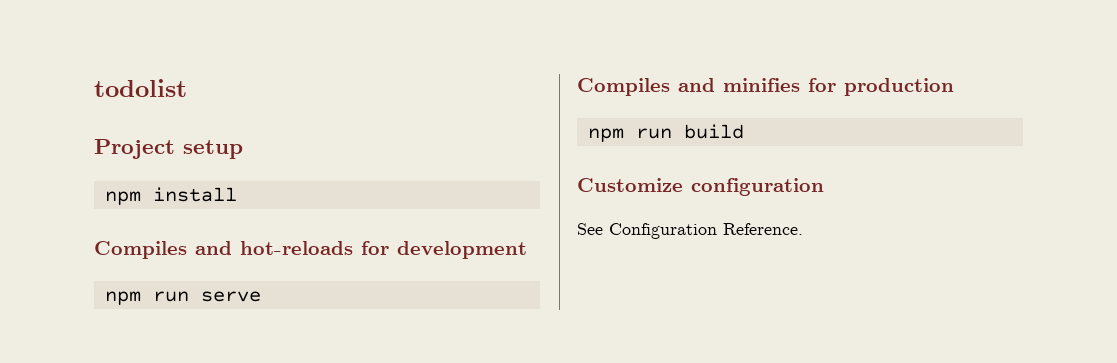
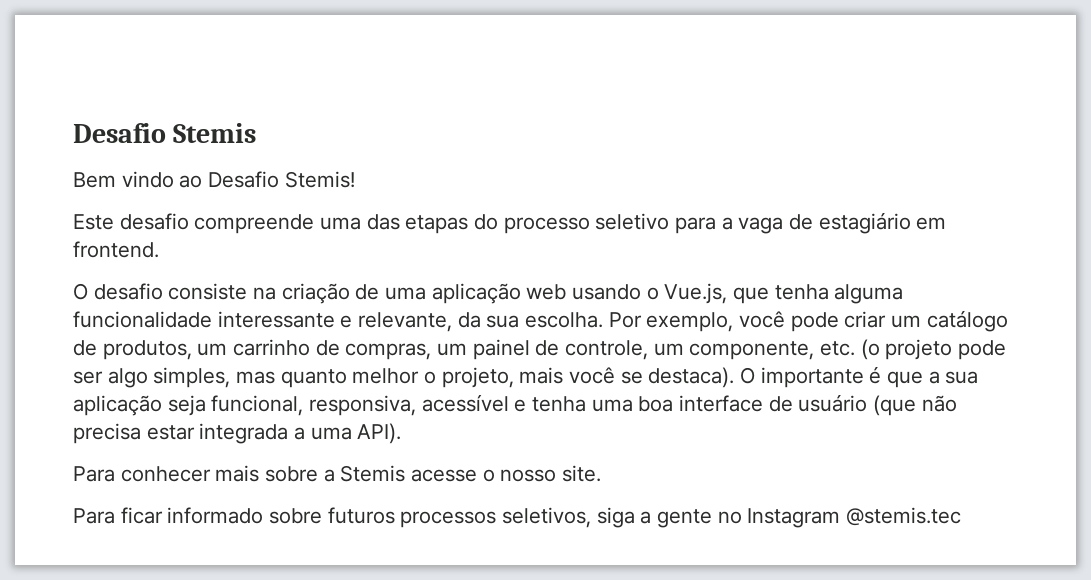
[94,79,187,97] [94,139,243,159] [104,187,237,205] [94,241,527,259] [104,291,261,305] [577,78,954,96] [587,124,744,142] [577,178,824,196] [577,223,803,239] todolist // Project setup // npm install // Compiles and hot-reloads for development // npm run serve // Compiles and minifies for production // npm run build // Customize configuration // See Configuration Reference. -> [73,123,257,143] [73,171,355,188] [73,212,947,234] [73,241,159,258] [73,283,904,304] [73,310,1008,332] [73,339,1007,360] [73,366,979,388] [73,394,957,416] [73,423,402,444] [73,465,602,482] [73,507,962,528] Desafio Stemis // Bem vindo ao Desafio Stemis! // Este desafio compreende uma das etapas do processo seletivo para a vaga de estagiário em frontend. // O desafio consiste na criação de uma aplicação web usando o Vue.js, que tenha alguma funcionalidade interessante e relevante, da sua escolha. Por exemplo, você pode criar um catálogo de produtos, um carrinho de compras, um painel de controle, um componente, etc. (o projeto pode ser algo simples, mas quanto melhor o projeto, mais você se destaca). O importante é que a sua aplicação seja funcional, responsiva, acessível e tenha uma boa interface de usuário (que não precisa estar integrada a uma API). // Para conhecer mais sobre a Stemis acesse o nosso site. // Para ficar informado sobre futuros processos seletivos, siga a gente no Instagram @stemis.tec

